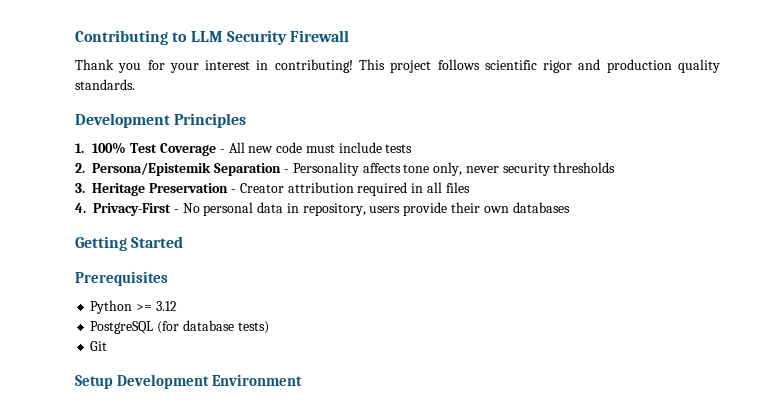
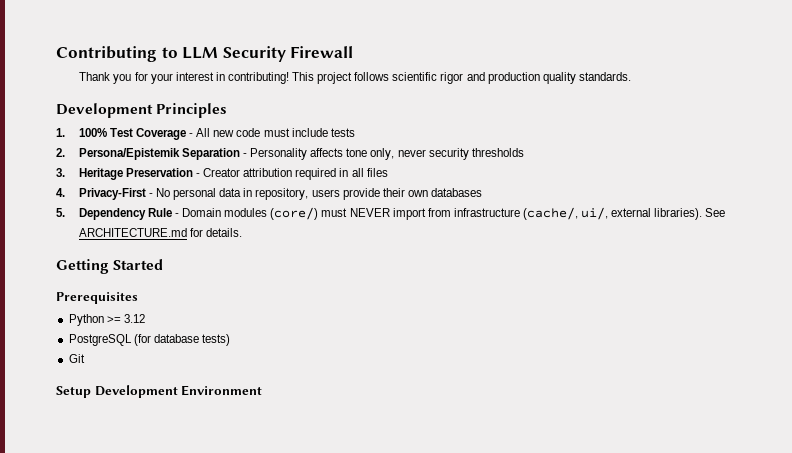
(570, 207) none -> [56,207,726,220] [78,228,243,237] // 5. Dependency Rule - Domain modules (core/) must NEVER import from infrastructure (cache/, ui/, external libraries). See ARCHITECTURE.md for details.

